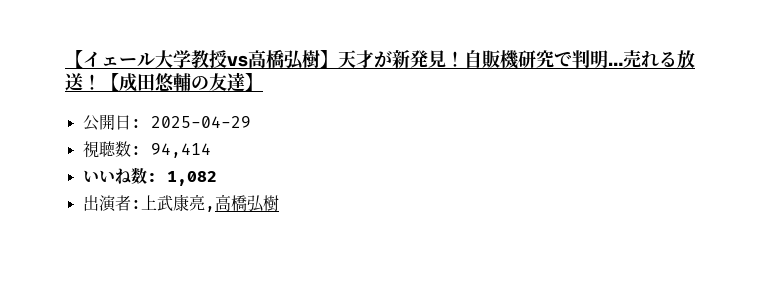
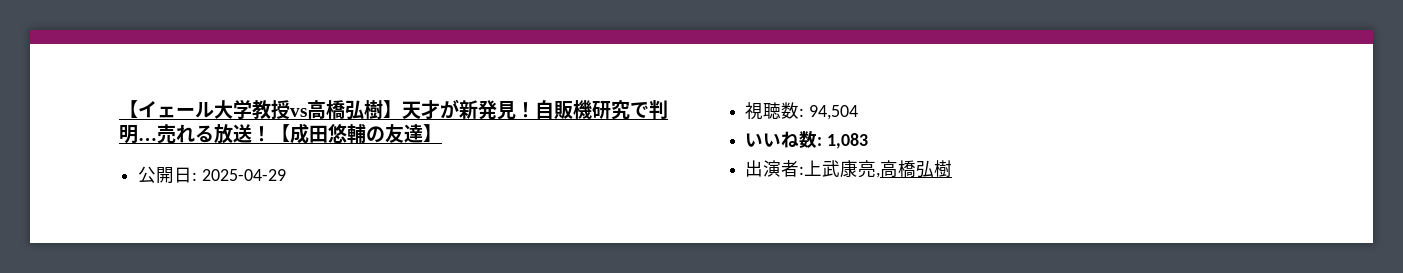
[150,143,211,158] 94,414 -> [808,105,858,120] 94,504
[166,171,217,186] 1,082 -> [826,133,868,149] 1,083

